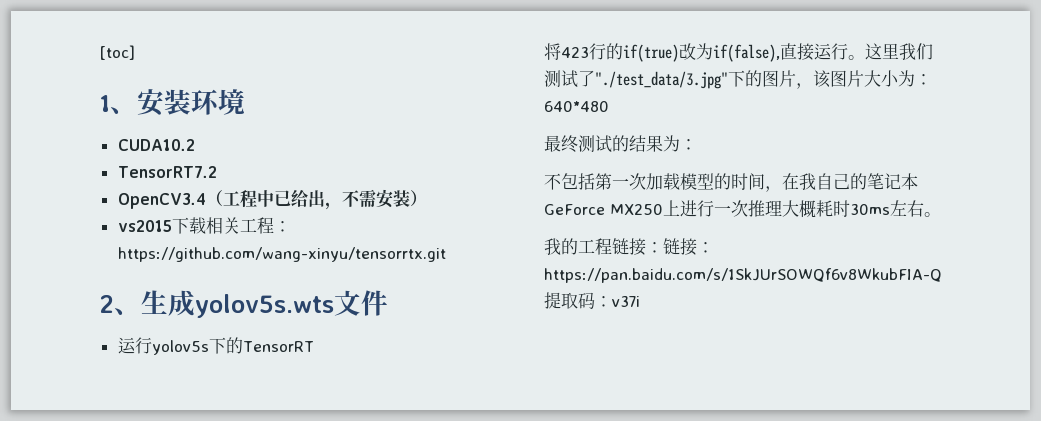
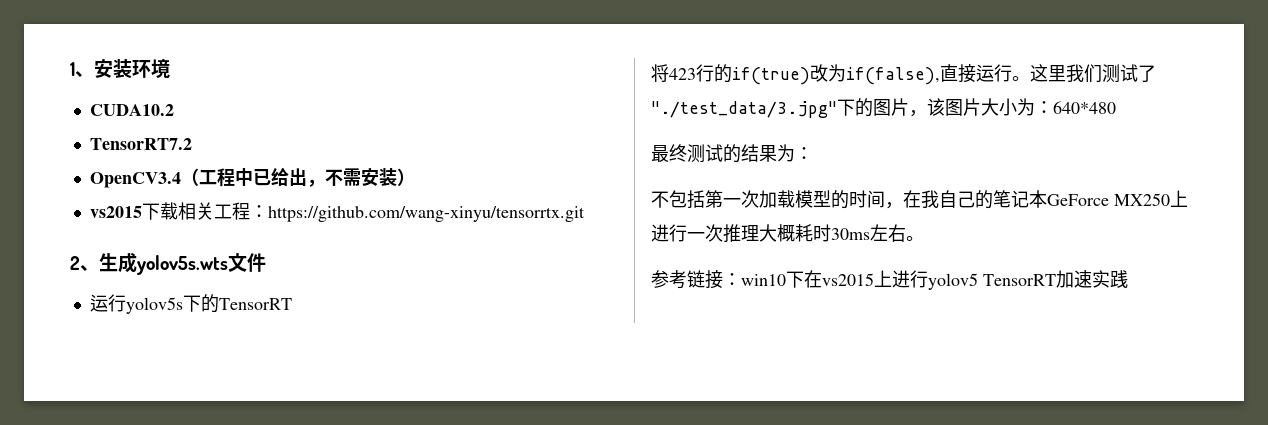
[99,45,135,60] [toc] // -> (70, 69) none
[544,238,714,256] [544,268,942,283] [544,292,640,309] 我的工程链接：链接：https://pan.baidu.com/s/1SkJUrSOWQf6v8WkubFIA-Q提取码：v37i -> [651,270,1128,290] 参考链接：win10下在vs2015上进行yolov5 TensorRT加速实践

